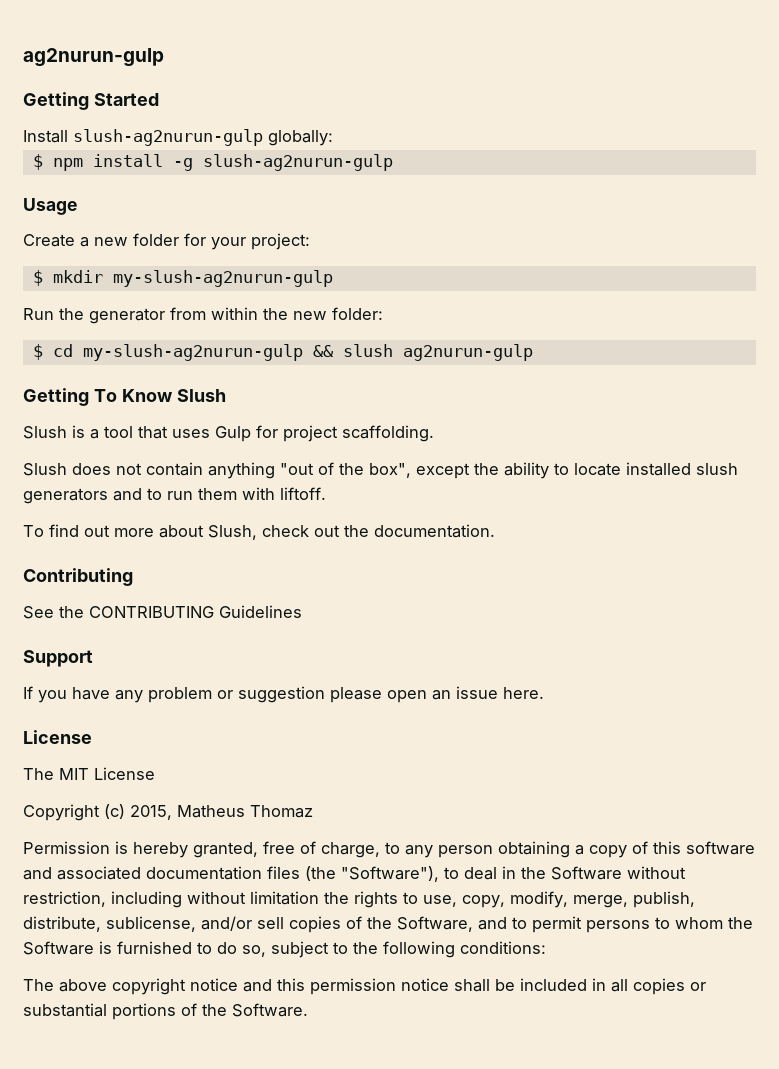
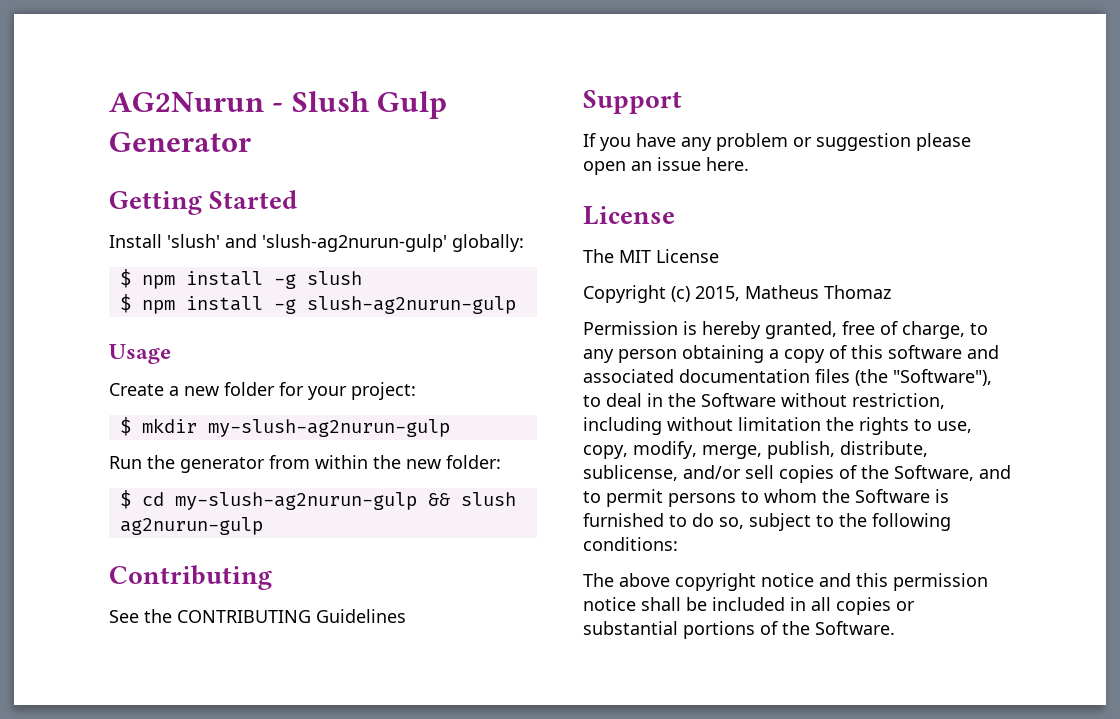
[23,48,164,67] [23,92,159,110] [23,129,333,146] ag2nurun-gulp // Getting Started // Install slush-ag2nurun-gulp globally: -> [109,91,448,119] [109,132,251,152] [109,190,298,215] [109,234,524,252] [119,269,362,289] AG2Nurun - Slush Gulp Generator // Getting Started // Install 'slush' and 'slush-ag2nurun-gulp' globally: // $ npm install -g slush
[23,388,226,406] [23,425,434,442] [23,462,738,479] [23,487,326,504] [23,524,495,540] // Getting To Know Slush // Slush is a tool that uses Gulp for project scaffolding. // Slush does not contain anything "out of the box", except the ability to locate installed slush generators and to run them with liftoff. // To find out more about Slush, check out the documentation. -> (263, 526) none

